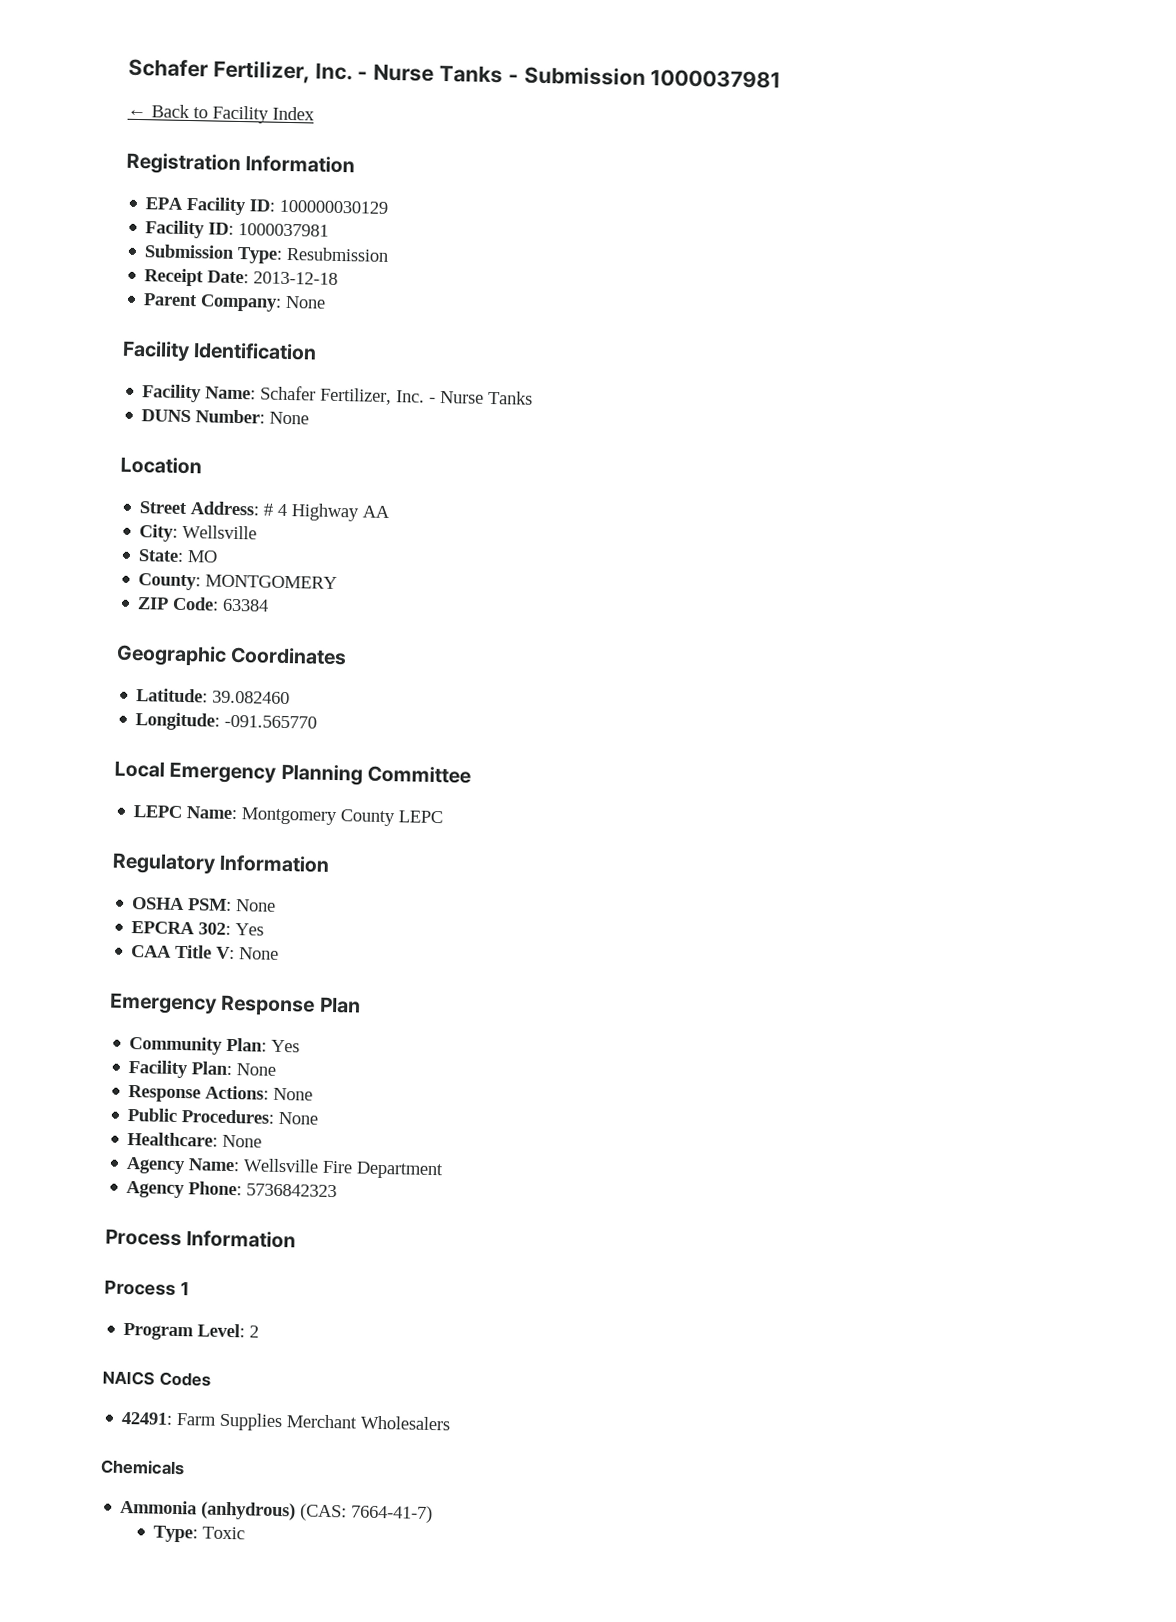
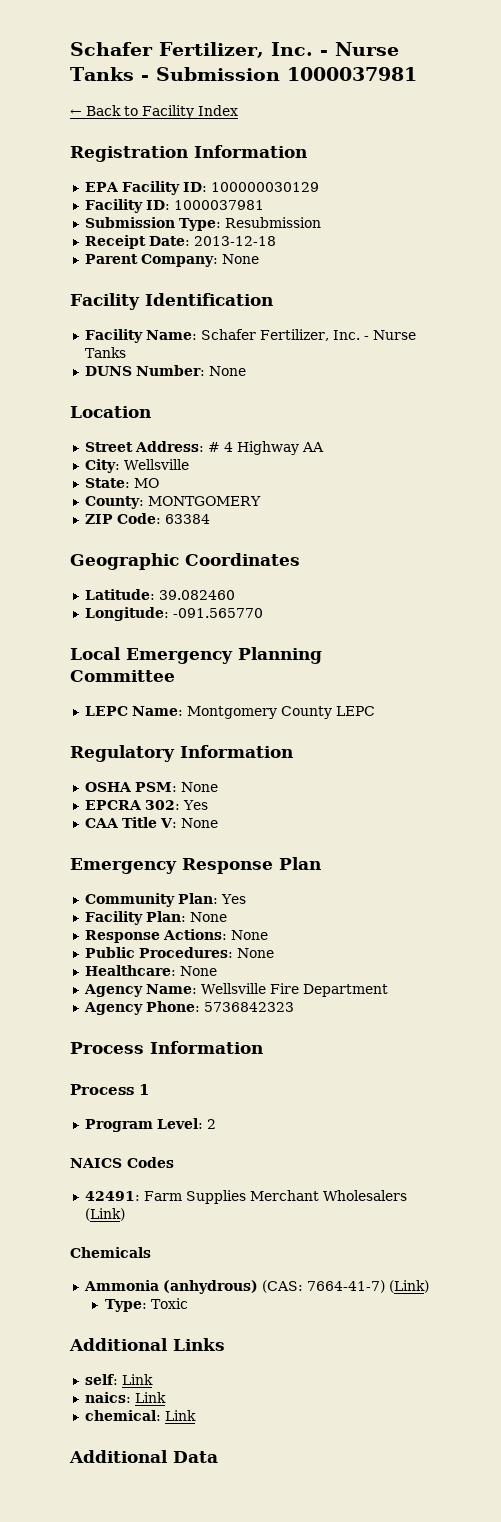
(452, 1423) none -> [84,1208,125,1221] (Link)
(434, 1514) none -> [388,1280,429,1293] (Link)
(246, 1533) none -> [69,1338,225,1351] [84,1374,153,1385] [84,1392,166,1403] [84,1410,196,1421] [69,1450,218,1463] // Additional Links // self: Link // naics: Link // chemical: Link // Additional Data

